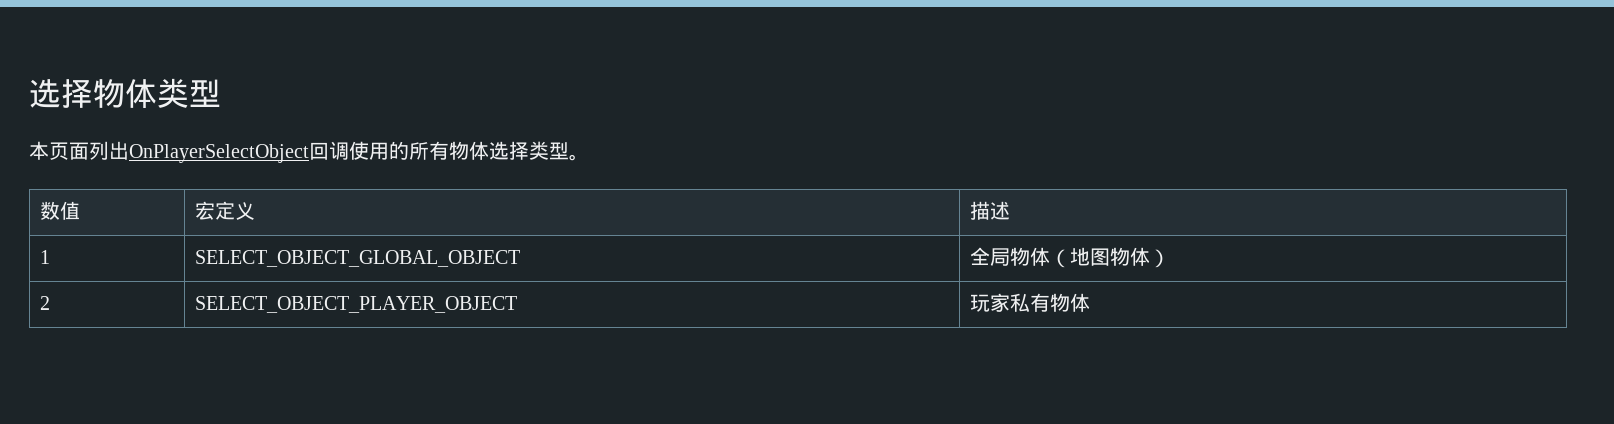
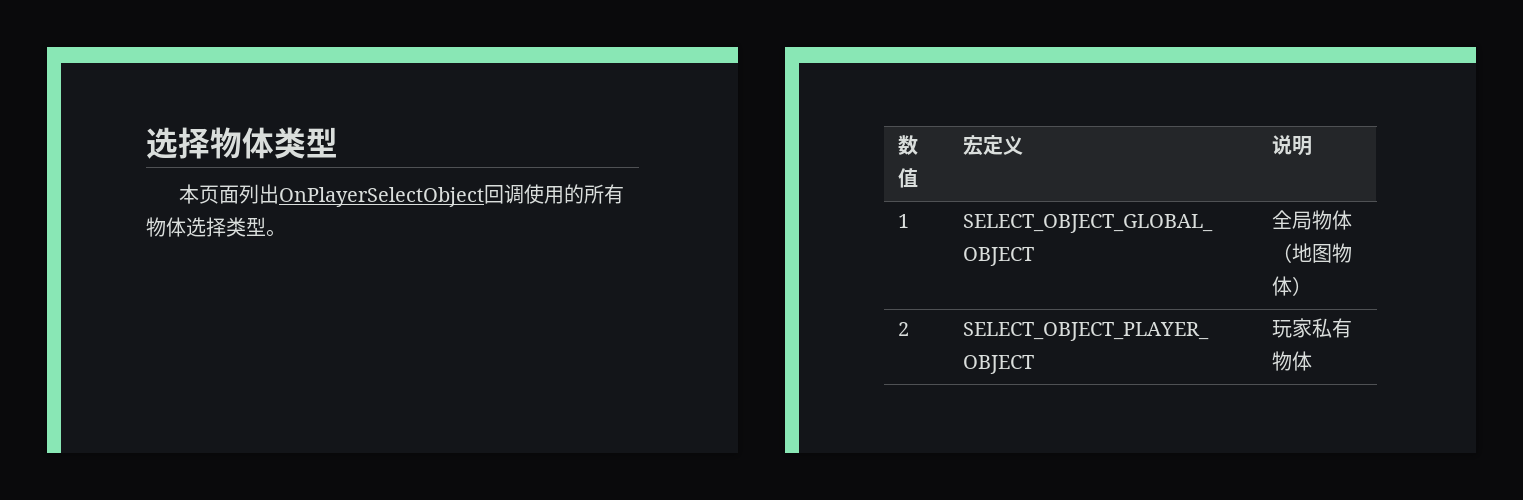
[969,201,1010,220] 描述 -> [1271,135,1312,156] 说明

